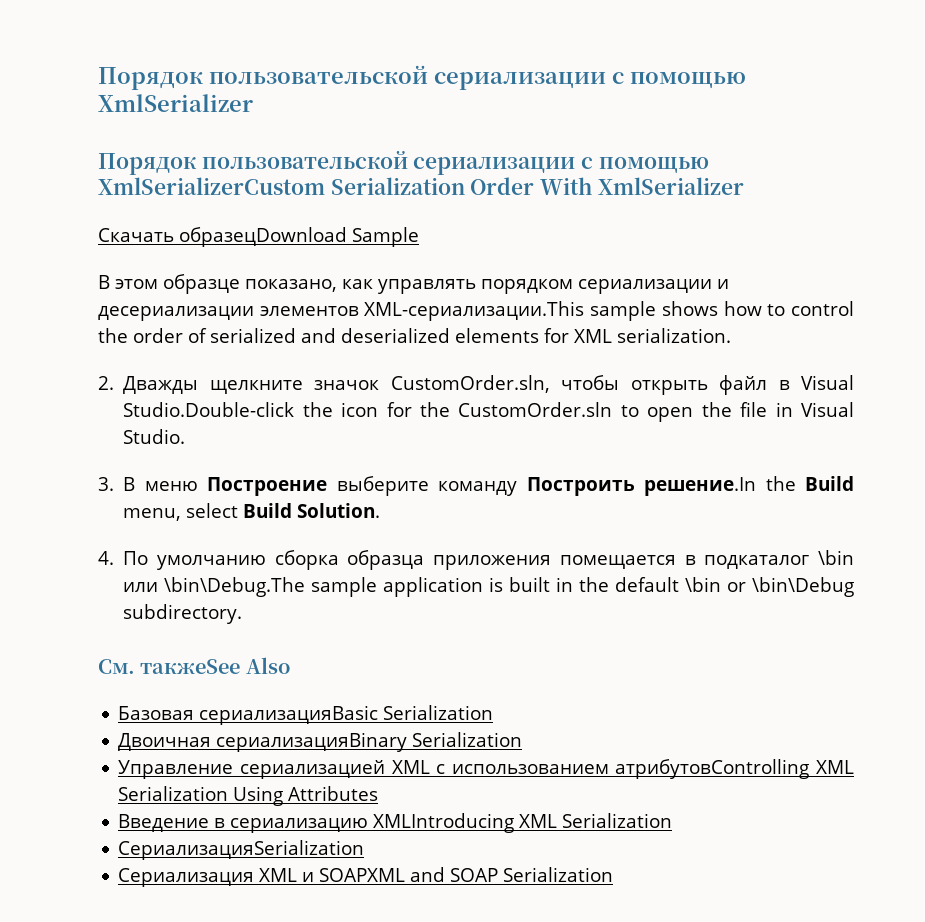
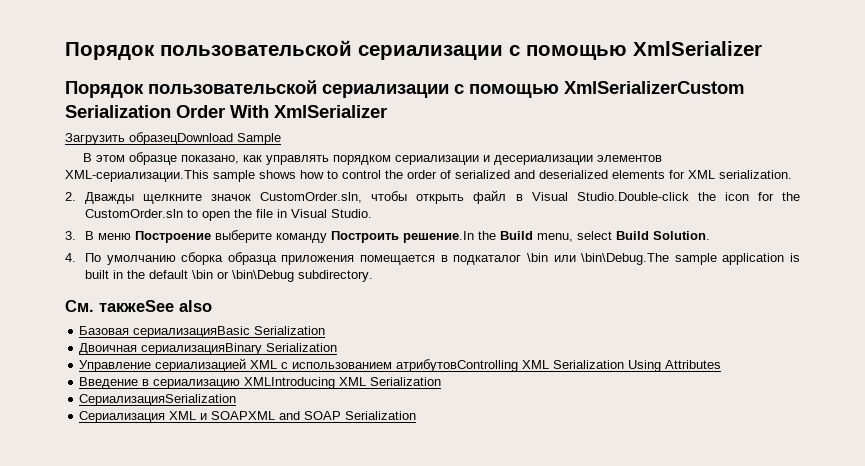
[98,228,174,242] Скачать -> [65,133,125,145] Загрузить
[245,657,290,674] Also -> [179,300,212,312] also

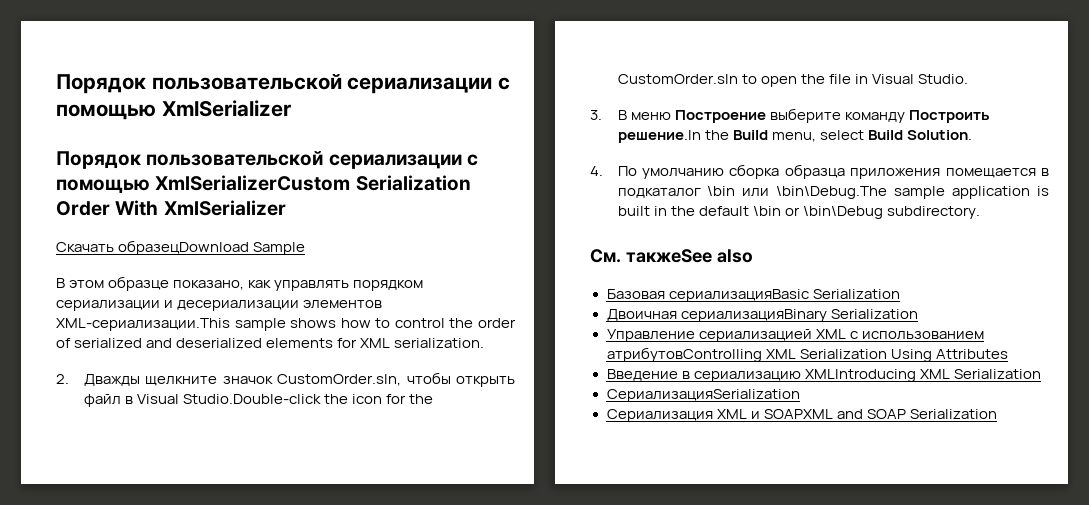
[65,133,125,145] Загрузить -> [56,242,114,252] Скачать

